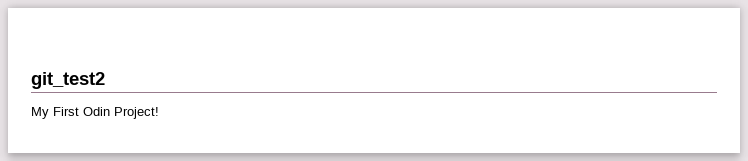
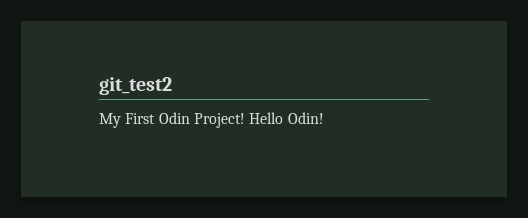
(159, 113) none -> [249,112,324,124] Hello Odin!

